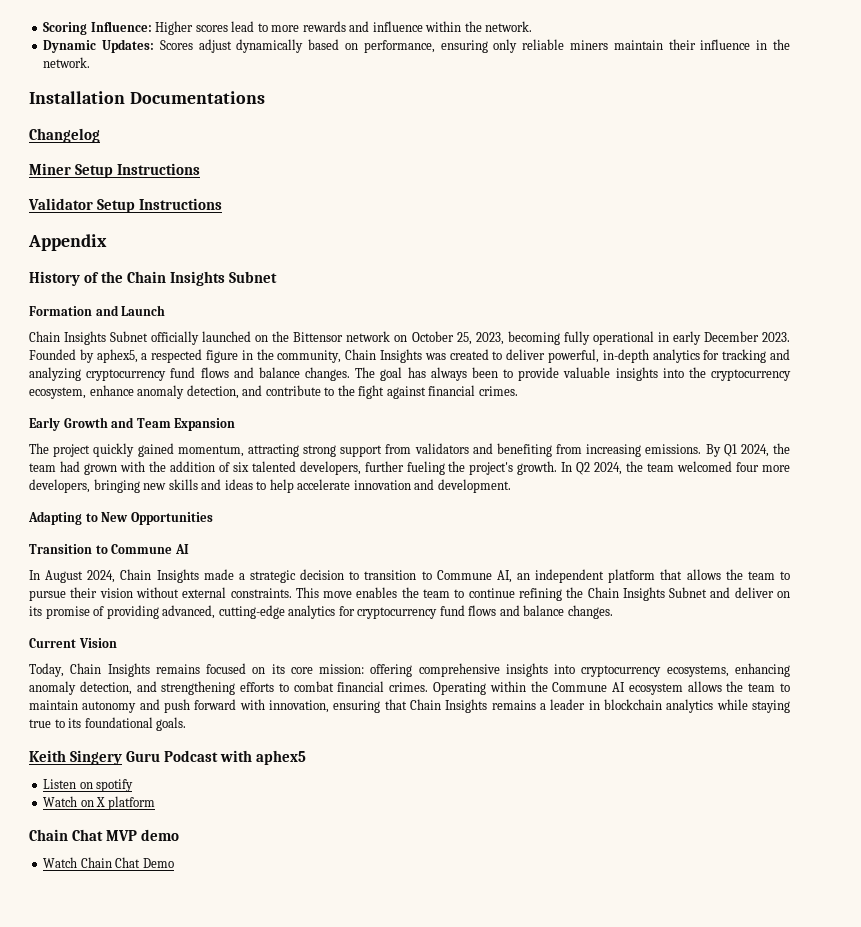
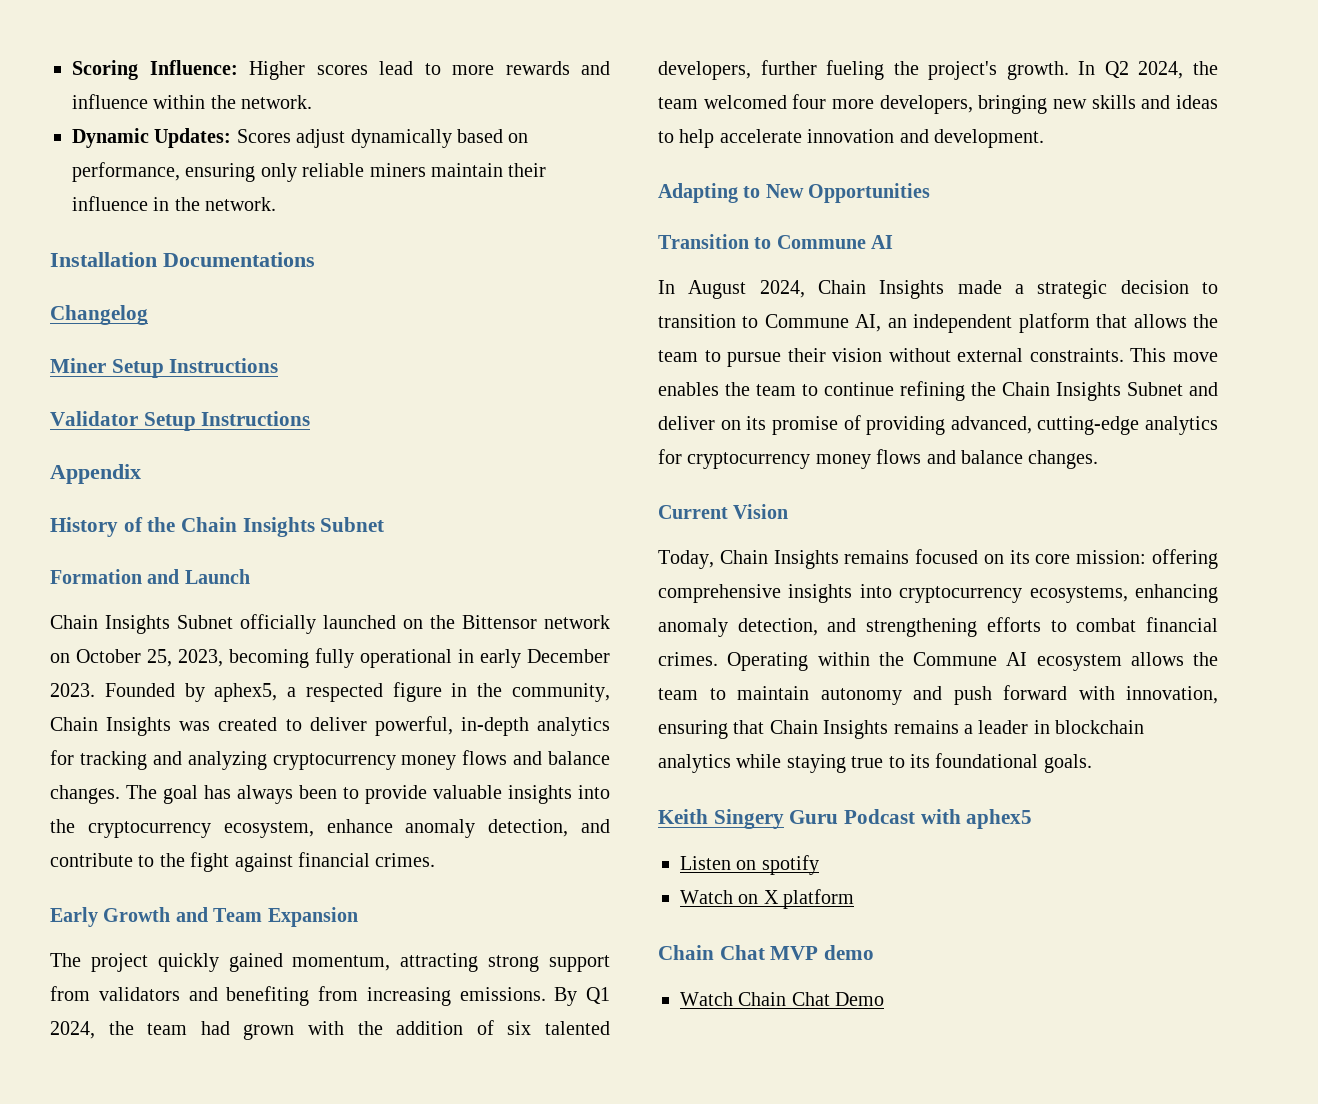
[170,367,196,378] fund -> [401,755,457,770] money
[439,605,465,616] fund -> [815,454,871,469] money

